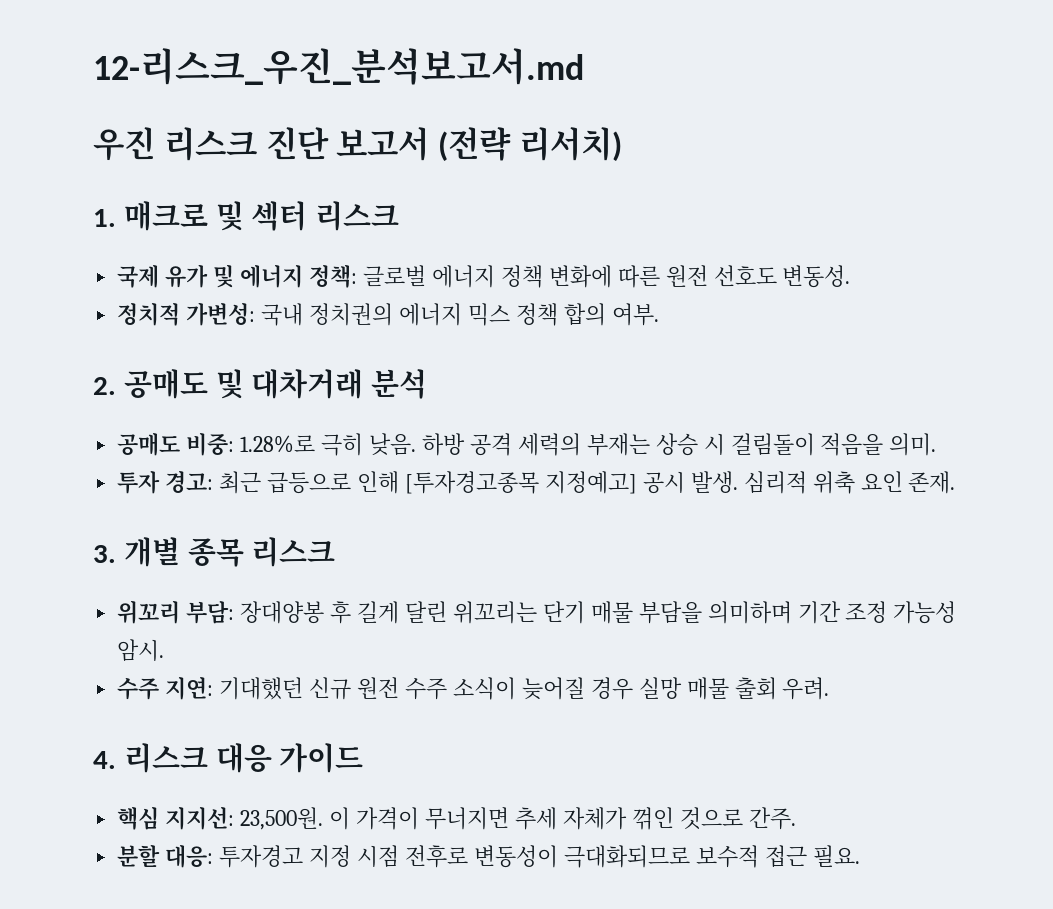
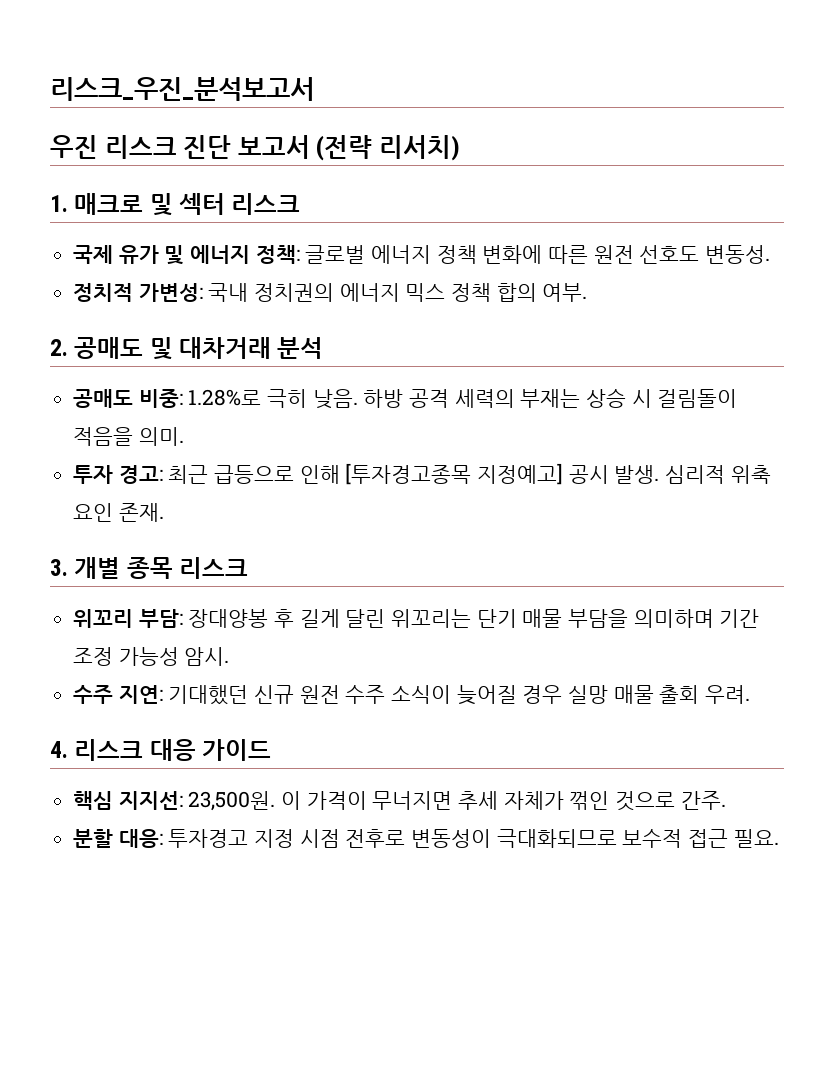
[93,48,584,85] 12-리스크_우진_분석보고서.md -> [50,77,314,101] 리스크_우진_분석보고서

